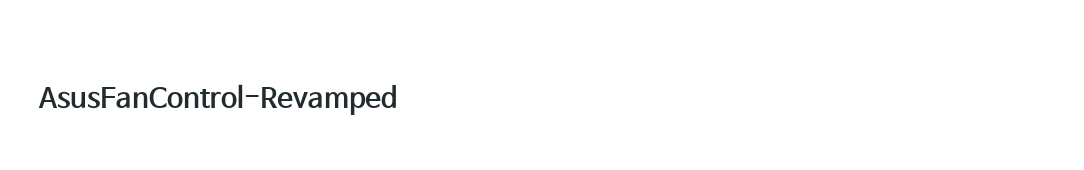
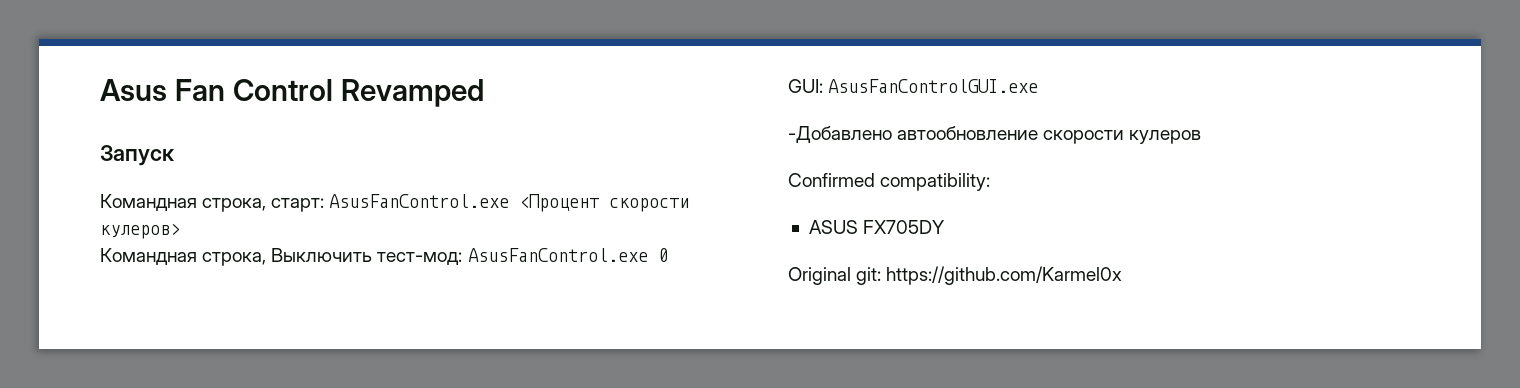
[38,84,397,115] AsusFanControl-Revamped -> [100,79,484,107] [100,145,174,166] [100,194,690,212] [100,223,180,239] [100,248,668,266] [788,79,1039,93] [788,126,1202,144] [788,173,991,191] [808,220,946,234] [788,266,1123,285] Asus Fan Control Revamped // Запуск // Командная строка, старт: AsusFanControl.exe <Процент скорости кулеров> // Командная строка, Выключить тест-мод: AsusFanControl.exe 0 // GUI: AsusFanControlGUI.exe // -Добавлено автообновление скорости кулеров // Confirmed compatibility: // ASUS FX705DY // Original git: https://github.com/Karmel0x

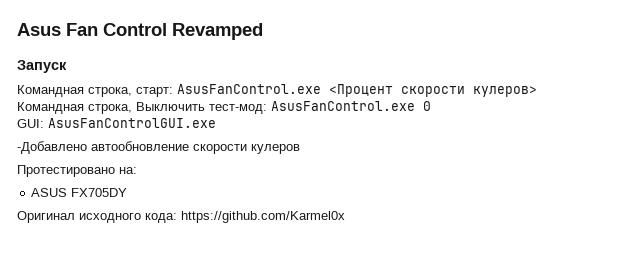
[788,173,991,191] Confirmed compatibility: -> [17,165,137,177] Протестировано на:
[788,267,882,285] Original git: -> [17,211,177,223] Оригинал исходного кода:

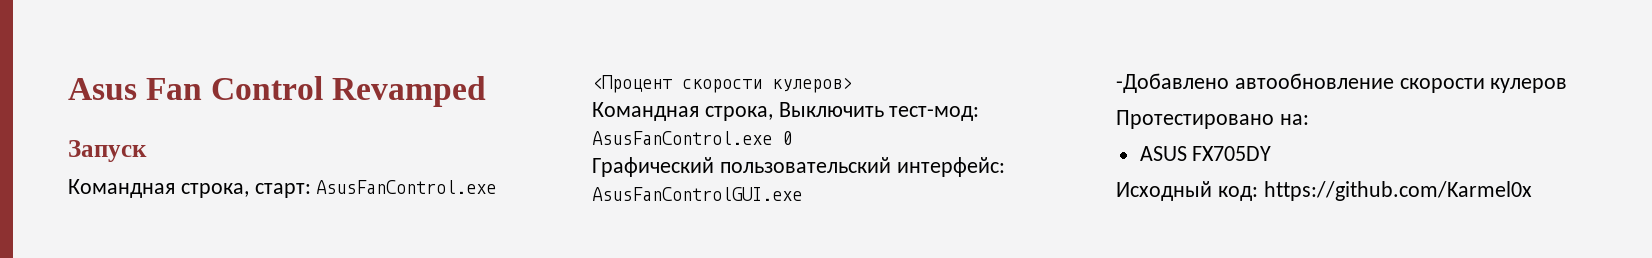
[17,119,44,128] GUI: -> [592,157,1005,177] Графический пользовательский интерфейс:
[17,211,177,223] Оригинал исходного кода: -> [1116,181,1258,201] Исходный код:

